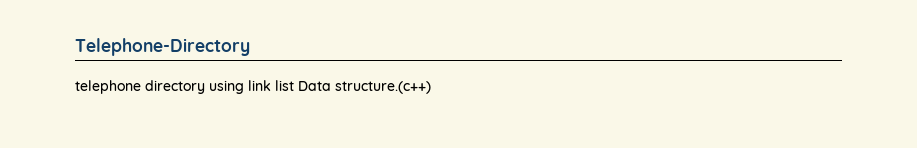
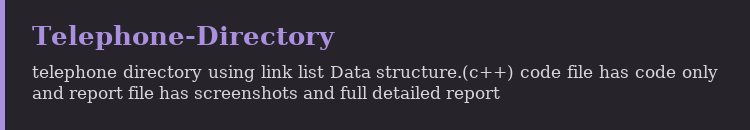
(431, 87) none -> [520,65,718,82] [32,86,500,103] code file has code only and report file has screenshots and full detailed report

